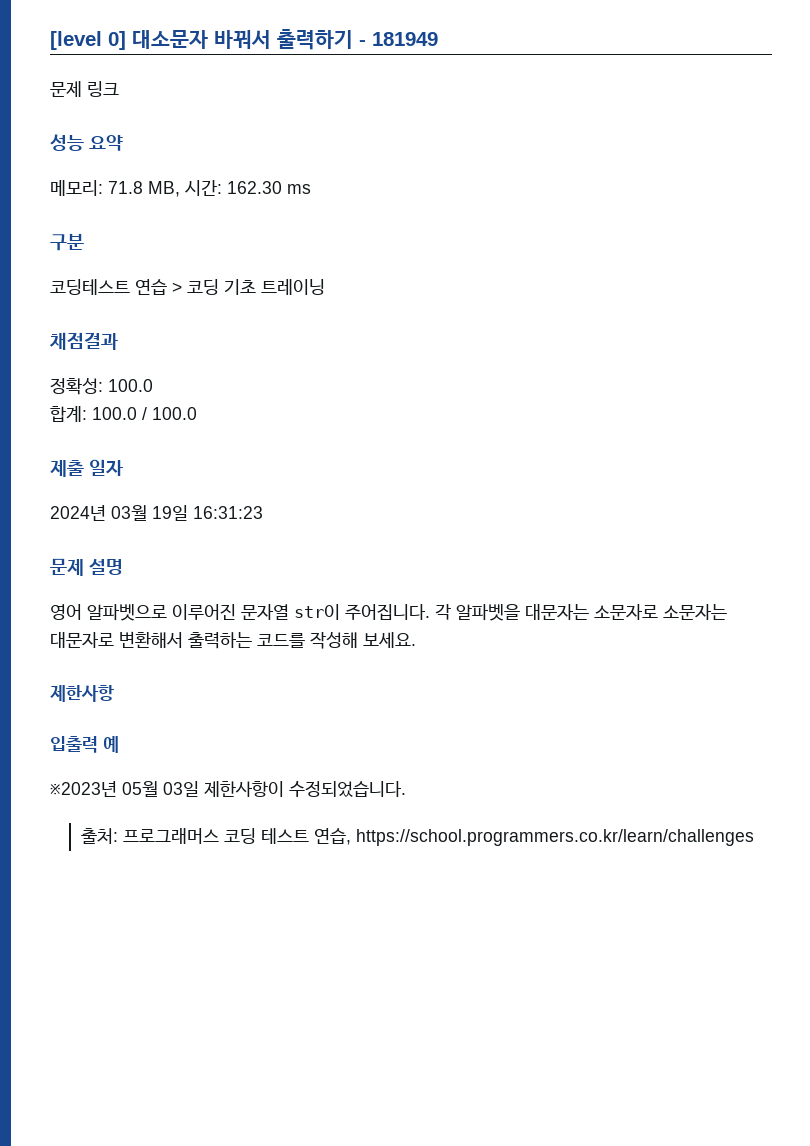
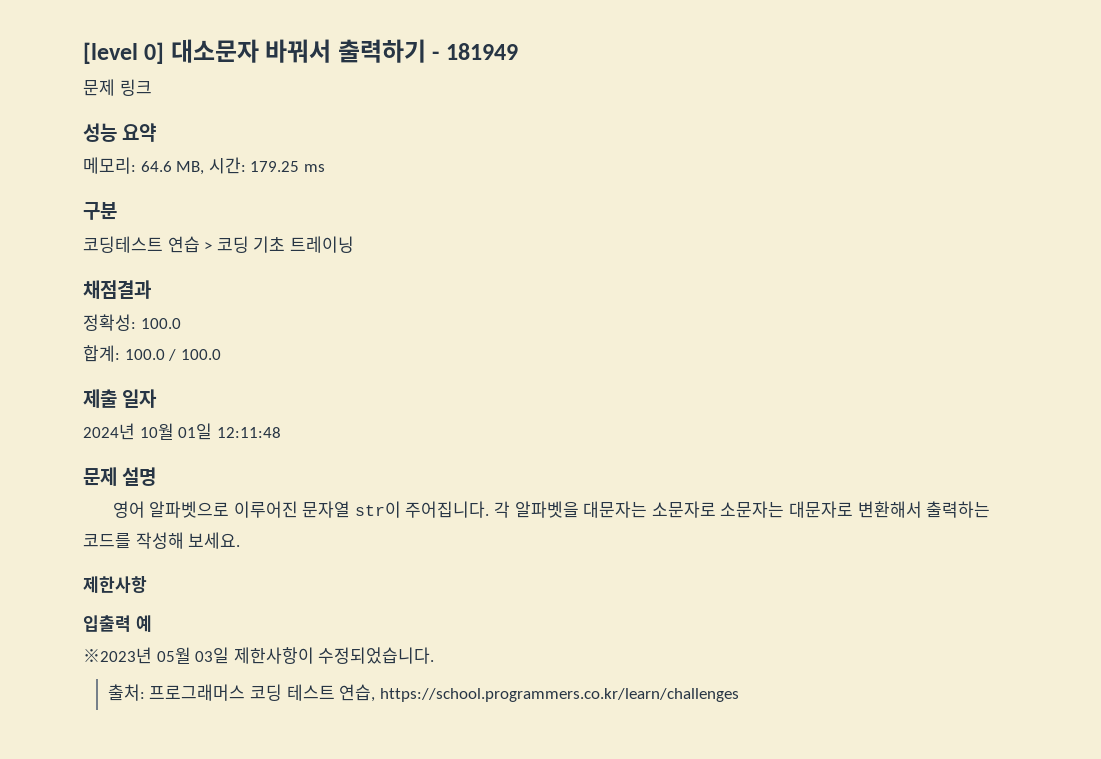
[108,181,143,194] 71.8 -> [140,161,172,172] 64.6
[227,181,282,194] 162.30 -> [250,161,300,172] 179.25
[111,505,263,521] 03월 19일 16:31:23 -> [139,423,281,440] 10월 01일 12:11:48

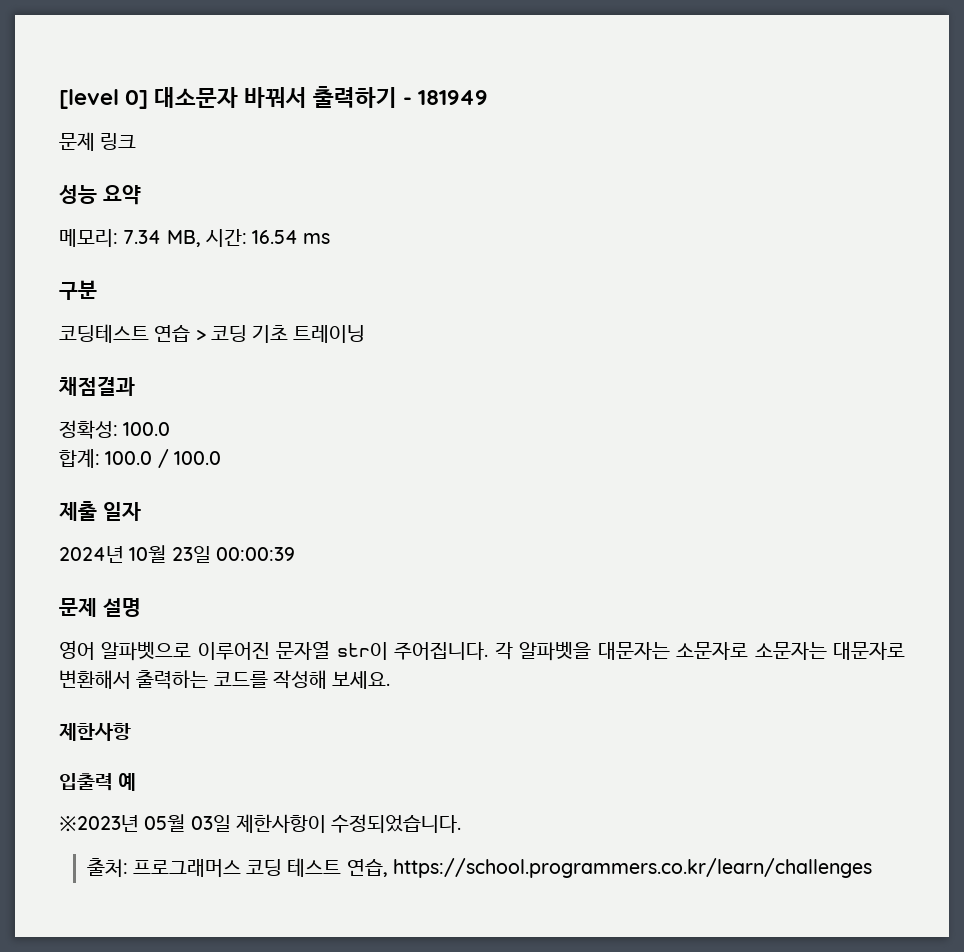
[140,161,172,172] 64.6 -> [123,230,162,244] 7.34
[250,161,300,172] 179.25 -> [252,230,299,244] 16.54
[178,423,281,440] 01일 12:11:48 -> [171,546,295,563] 23일 00:00:39

